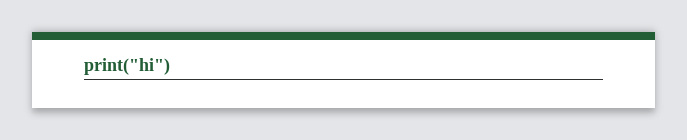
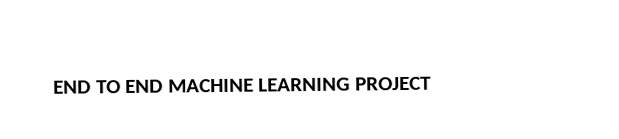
[84,58,170,75] print("hi") -> [53,76,432,94] END TO END MACHINE LEARNING PROJECT

